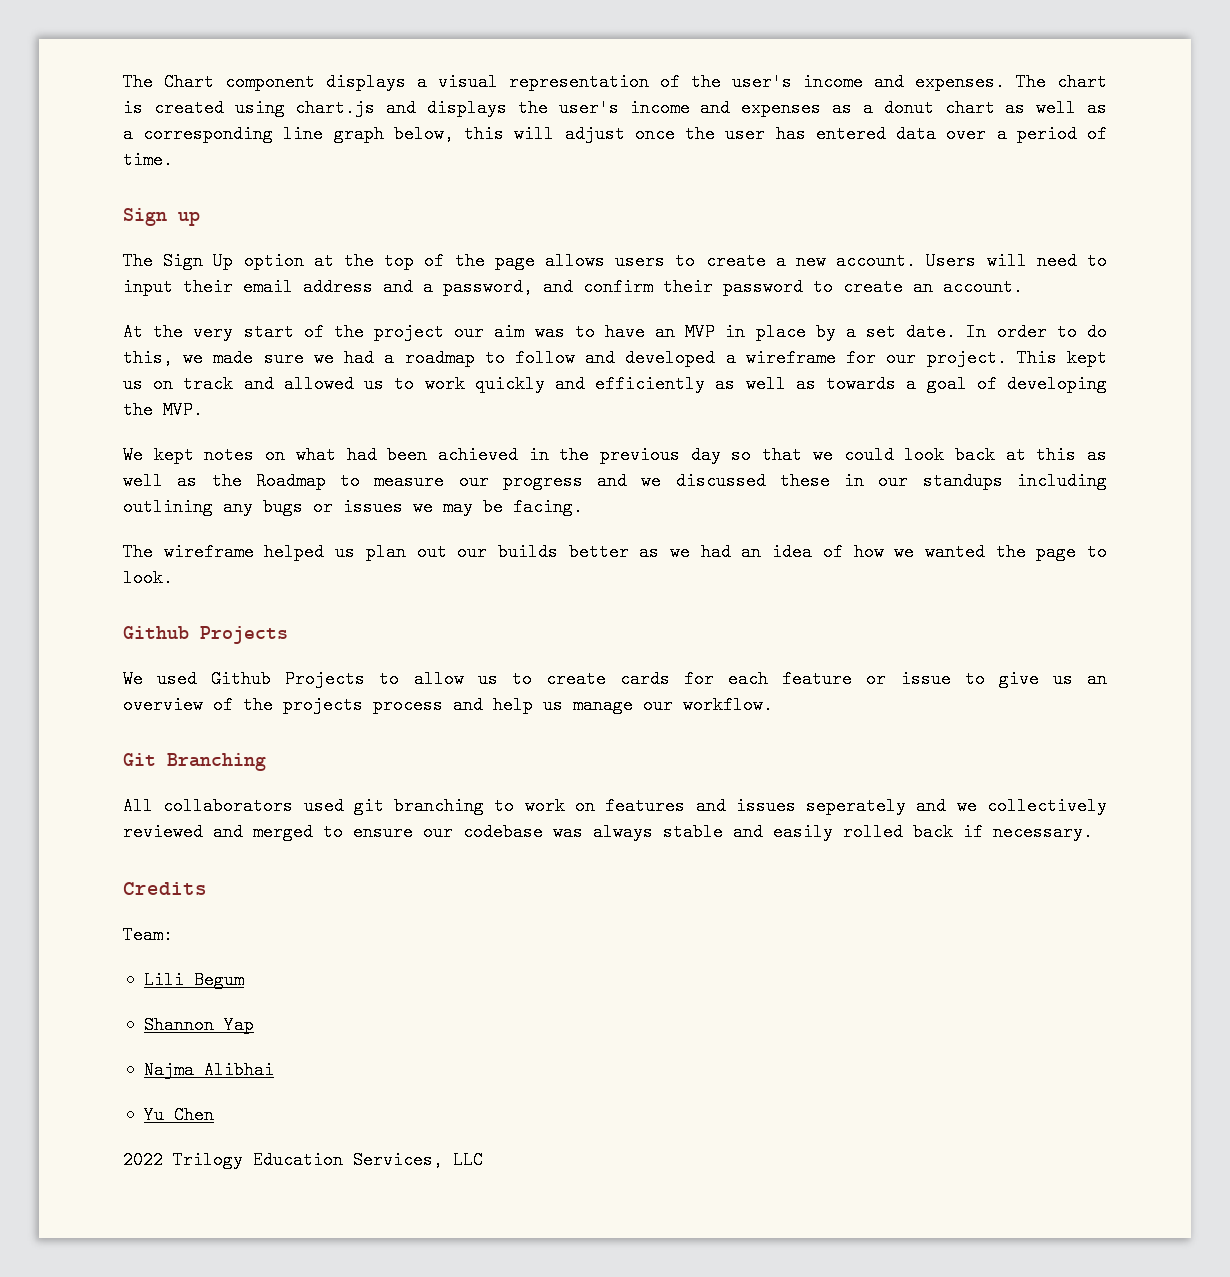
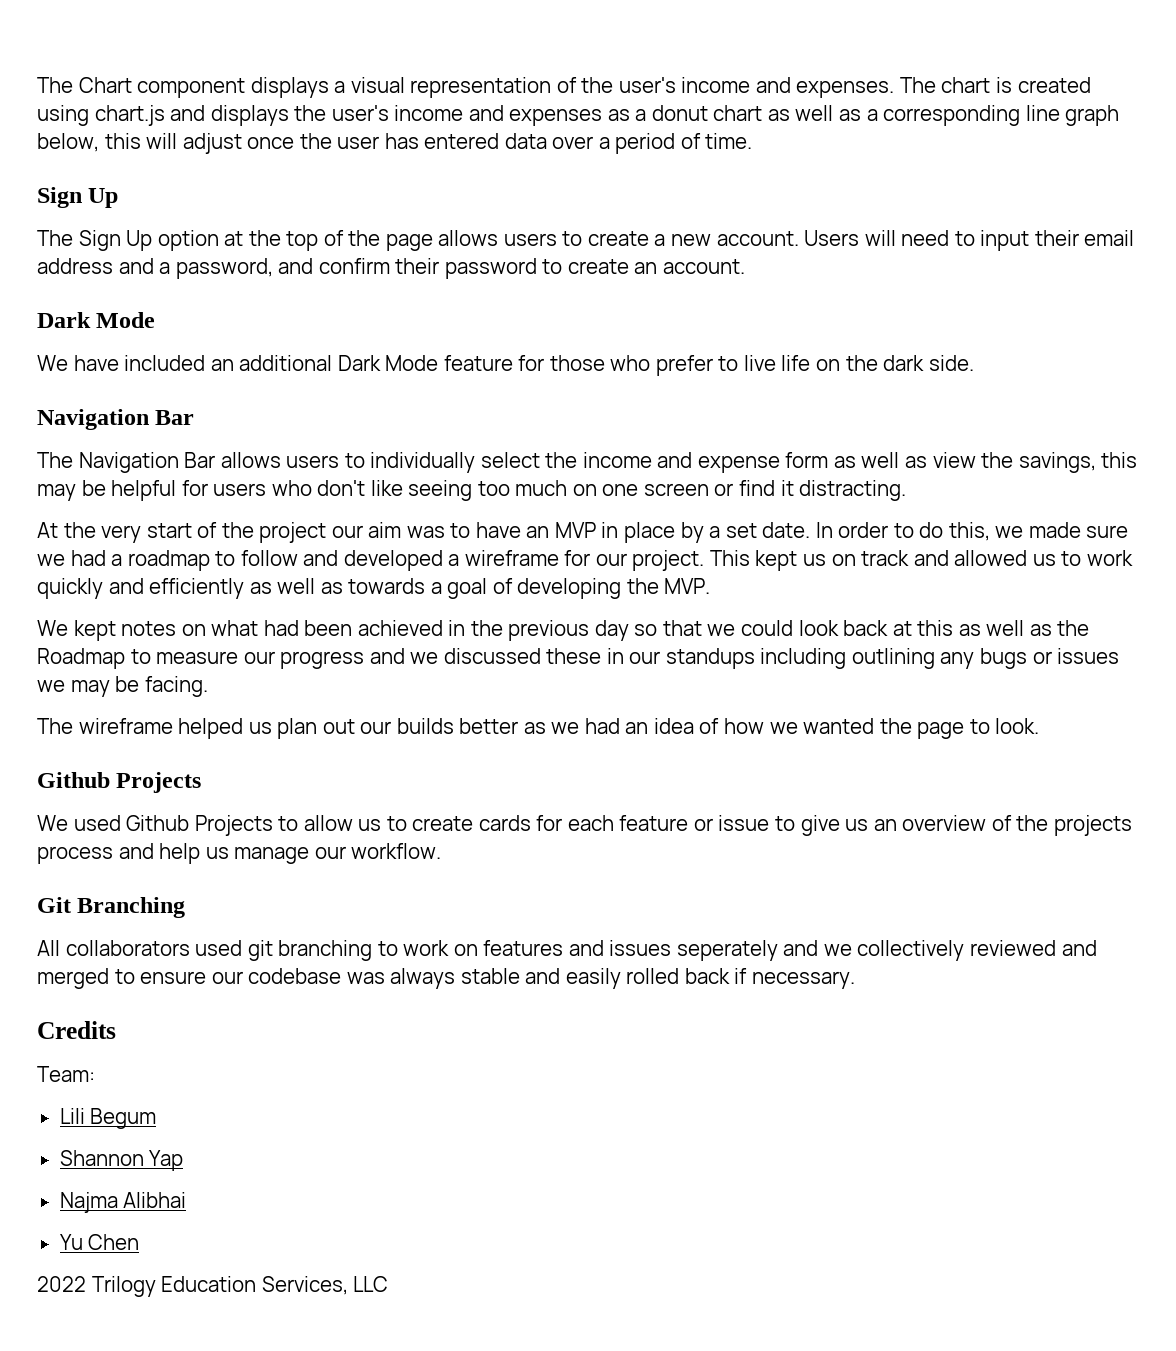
[178,211,200,226] up -> [88,188,119,208] Up
(1023, 287) none -> [37,312,156,328] [37,355,974,376] [37,409,195,430] [37,452,1138,473] [37,480,907,501] // Dark Mode // We have included an additional Dark Mode feature for those who prefer to live life on the dark side. // Navigation Bar // The Navigation Bar allows users to individually select the income and expense form as well as view the savings, this may be helpful for users who don't like seeing too much on one screen or find it distracting.

